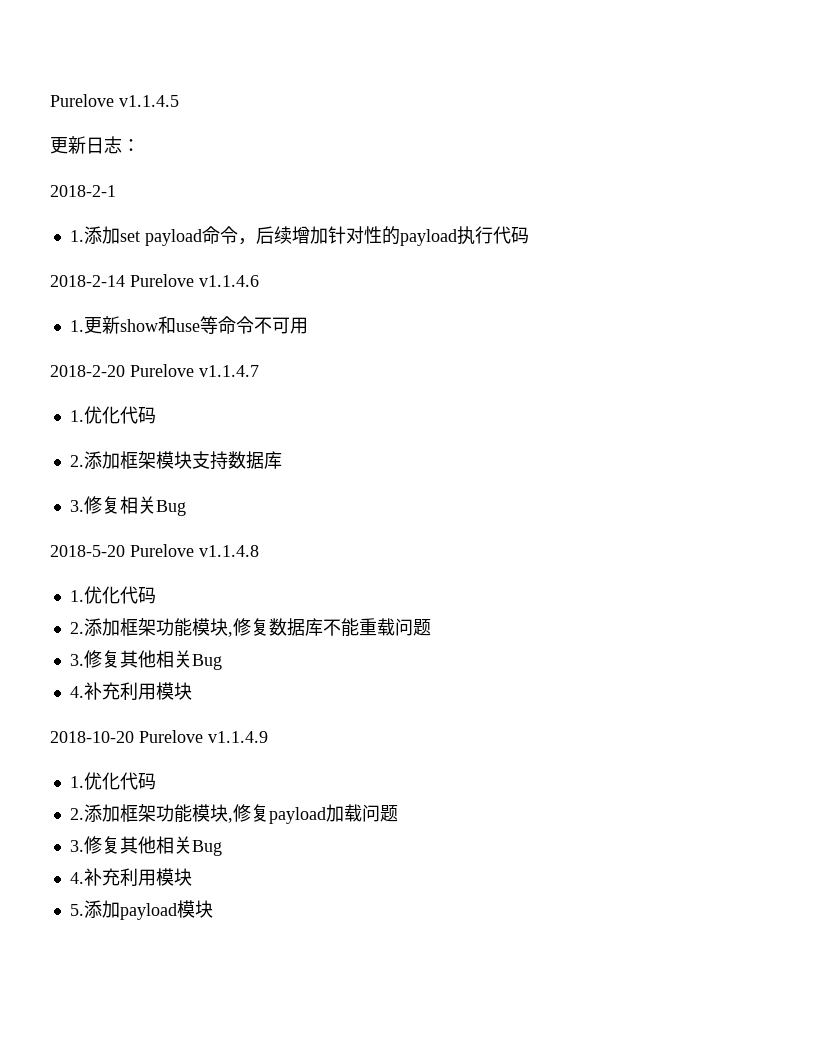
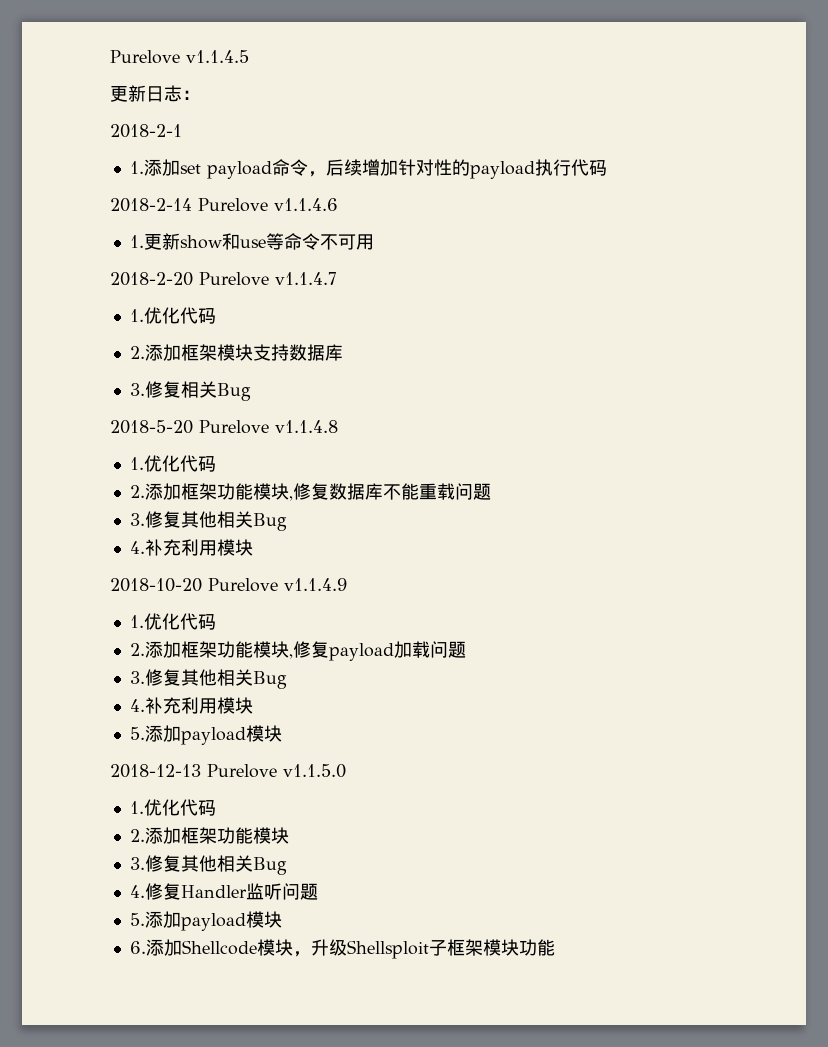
(213, 909) none -> [110,764,346,778] [129,799,216,816] [129,827,289,844] [129,855,287,875] [129,883,318,900] [129,911,282,931] [129,939,555,959] // 2018-12-13 Purelove v1.1.5.0 // 1.优化代码 // 2.添加框架功能模块 // 3.修复其他相关Bug // 4.修复Handler监听问题 // 5.添加payload模块 // 6.添加Shellcode模块，升级Shellsploit子框架模块功能

